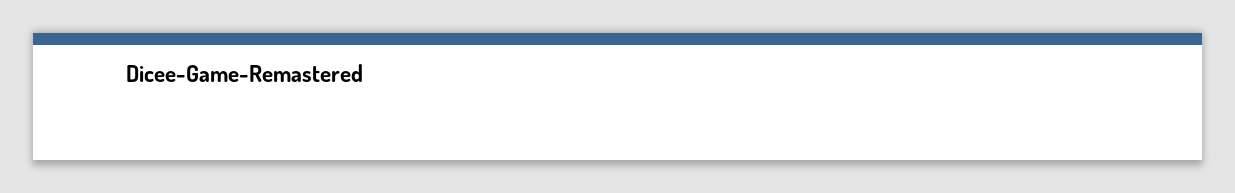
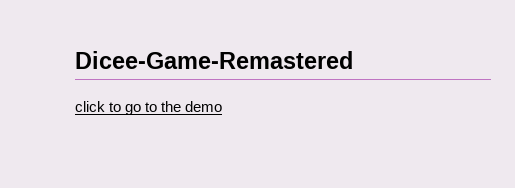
(363, 73) none -> [75,101,223,115] // click to go to the demo

